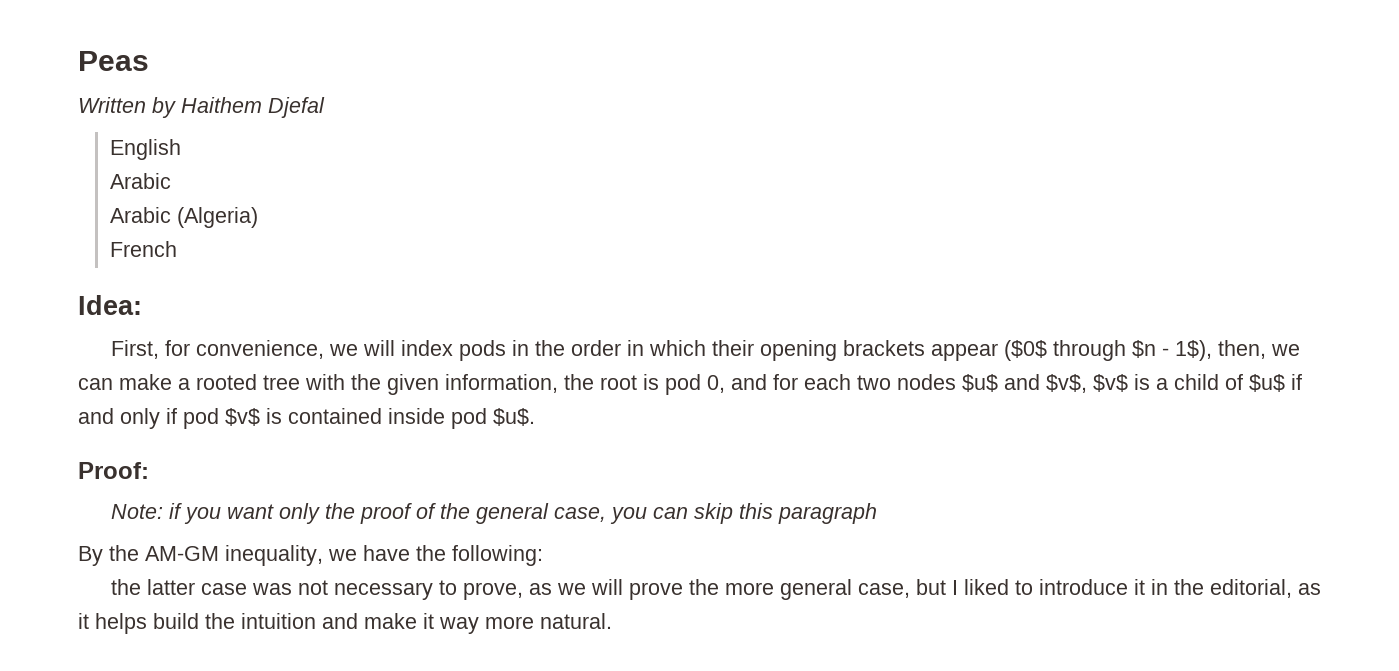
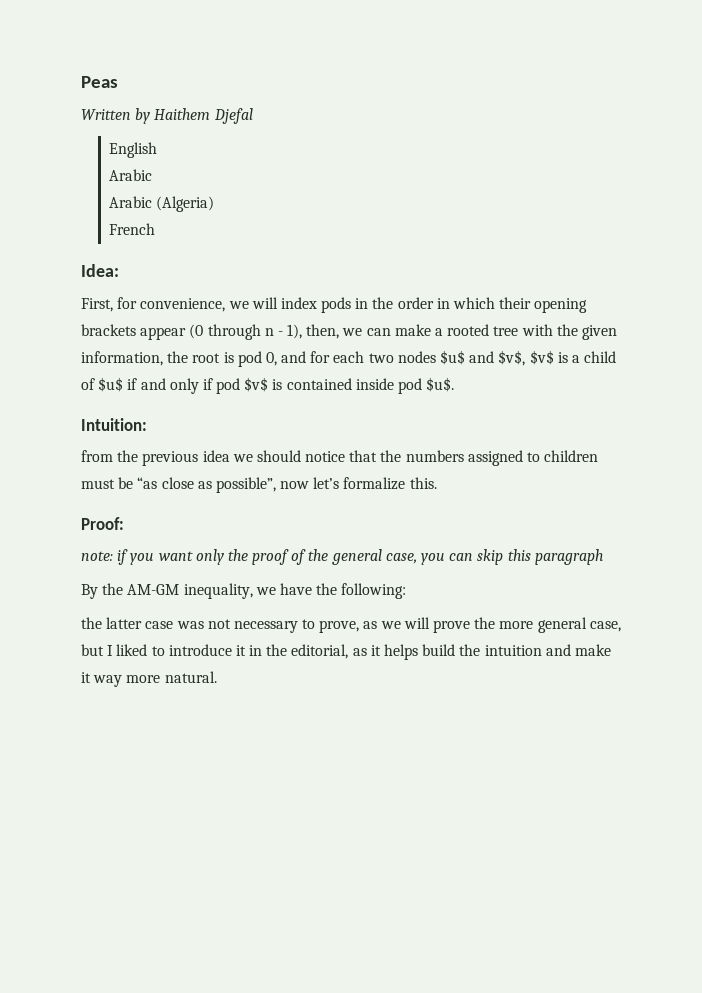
[1003,340,1212,361] ($0$ through $n - 1$), -> [189,324,303,340] (0 through n - 1),
(535, 417) none -> [81,418,147,431] [81,450,599,466] [81,477,437,493] // Intuition: // from the previous idea we should notice that the numbers assigned to children must be “as close as possible”, now let’s formalize this.
[110,504,163,519] Note: -> [81,551,113,561] note:

